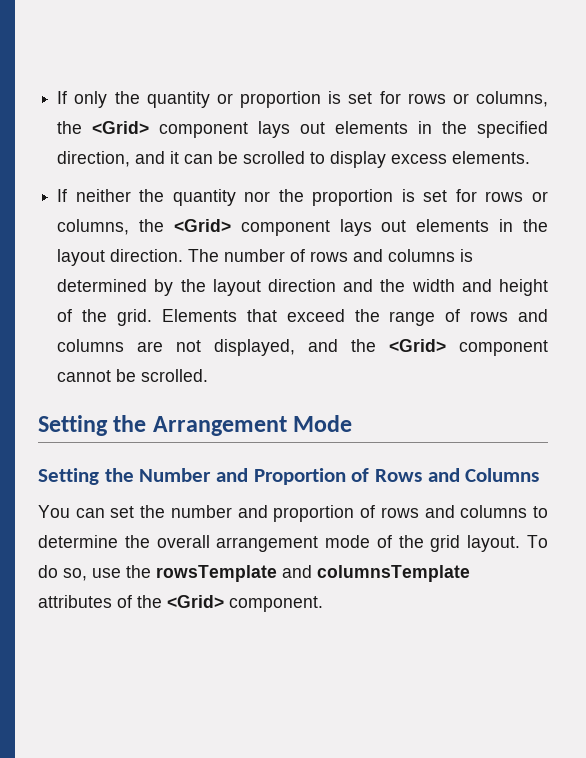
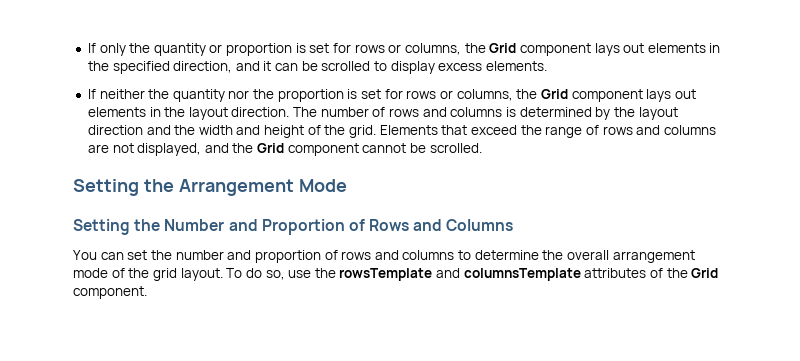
[92,121,150,134] <Grid> -> [489,43,517,53] Grid
[173,219,231,232] <Grid> -> [540,89,568,99] Grid
[389,339,447,352] <Grid> -> [257,143,285,153] Grid
[167,595,224,608] <Grid> -> [691,268,719,278] Grid

